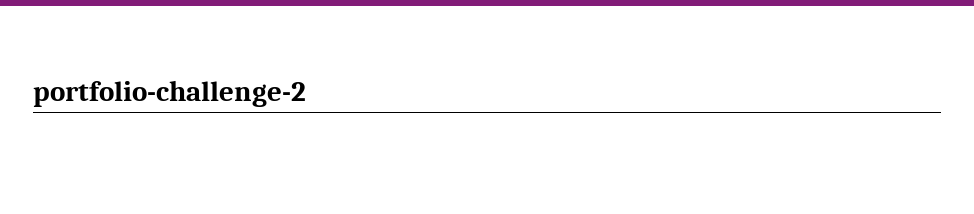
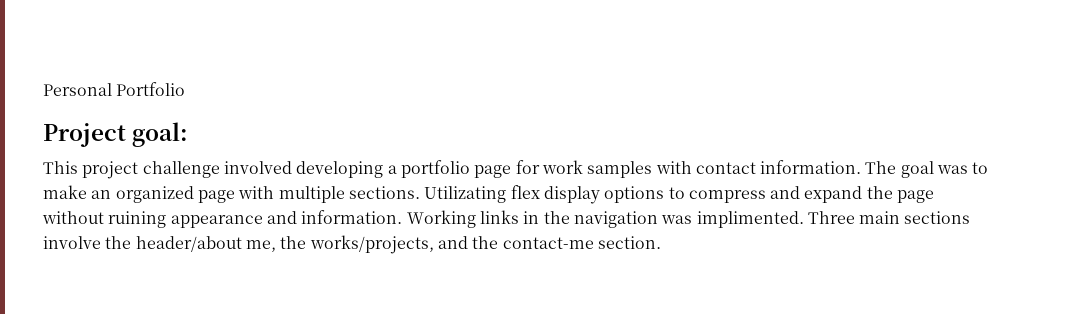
[33,80,306,107] portfolio-challenge-2 -> [43,82,186,96] [43,122,189,147] [43,160,989,179] [43,185,935,204] [42,210,971,228] [43,235,661,254] Personal Portfolio // Project goal: // This project challenge involved developing a portfolio page for work samples with contact information. The goal was to make an organized page with multiple sections. Utilizating flex display options to compress and expand the page without ruining appearance and information. Working links in the navigation was implimented. Three main sections involve the header/about me, the works/projects, and the contact-me section.

